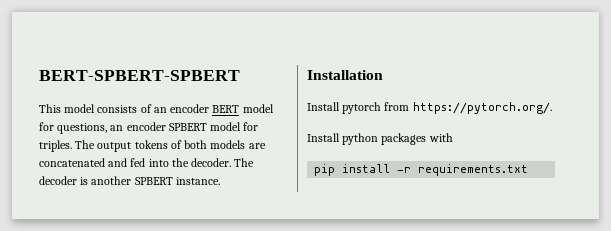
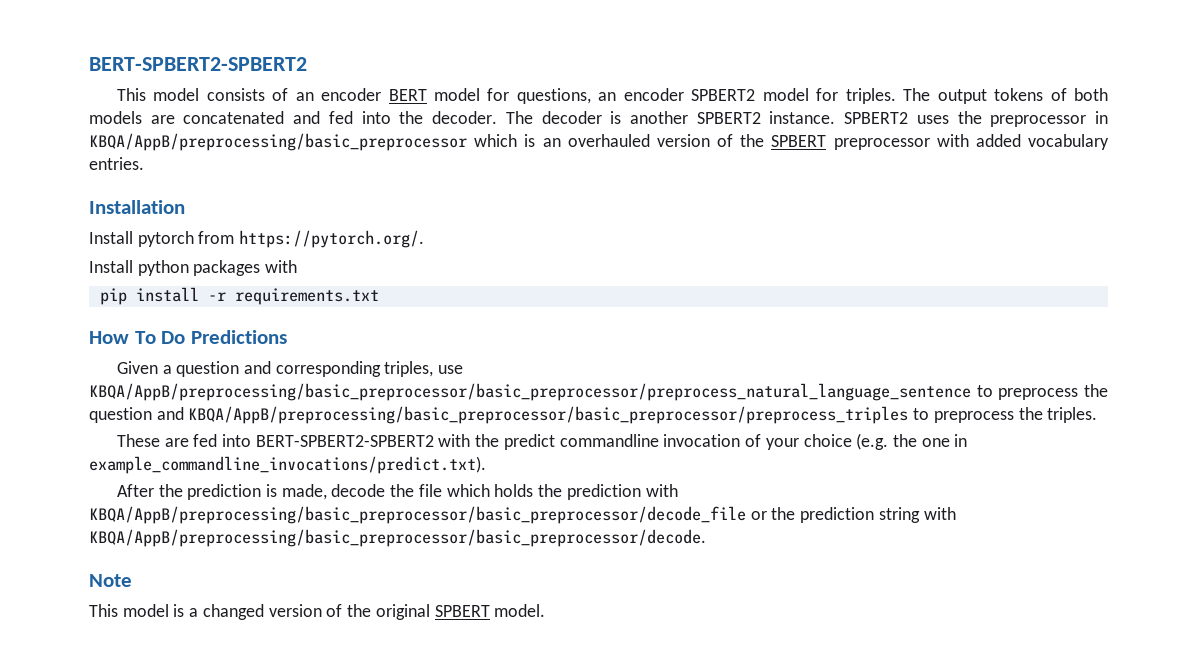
[39,70,240,81] BERT-SPBERT-SPBERT -> [89,57,307,71] BERT-SPBERT2-SPBERT2
[168,123,207,131] SPBERT -> [691,89,756,101] SPBERT2
[134,177,220,185] SPBERT instance. -> [696,111,1108,127] [89,133,1109,151] [89,157,144,170] SPBERT2 instance. SPBERT2 uses the preprocessor in KBQA/AppB/preprocessing/basic_preprocessor which is an overhauled version of the SPBERT preprocessor with added vocabulary entries.
(529, 170) none -> [89,330,287,344] [116,361,464,377] [89,383,1108,401] [89,406,1098,424] [116,433,968,450] [89,456,486,474] [116,484,678,500] [89,506,956,524] [89,529,706,547] [89,574,132,587] [89,604,546,620] // How To Do Predictions // Given a question and corresponding triples, use KBQA/AppB/preprocessing/basic_preprocessor/basic_preprocessor/preprocess_natural_language_sentence to preprocess the question and KBQA/AppB/preprocessing/basic_preprocessor/basic_preprocessor/preprocess_triples to preprocess the triples. // These are fed into BERT-SPBERT2-SPBERT2 with the predict commandline invocation of your choice (e.g. the one in example_commandline_invocations/predict.txt). // After the prediction is made, decode the file which holds the prediction with KBQA/AppB/preprocessing/basic_preprocessor/basic_preprocessor/decode_file or the prediction string with KBQA/AppB/preprocessing/basic_preprocessor/basic_preprocessor/decode. // Note // This model is a changed version of the original SPBERT model.

